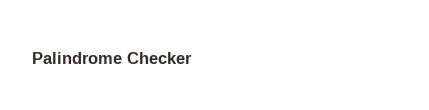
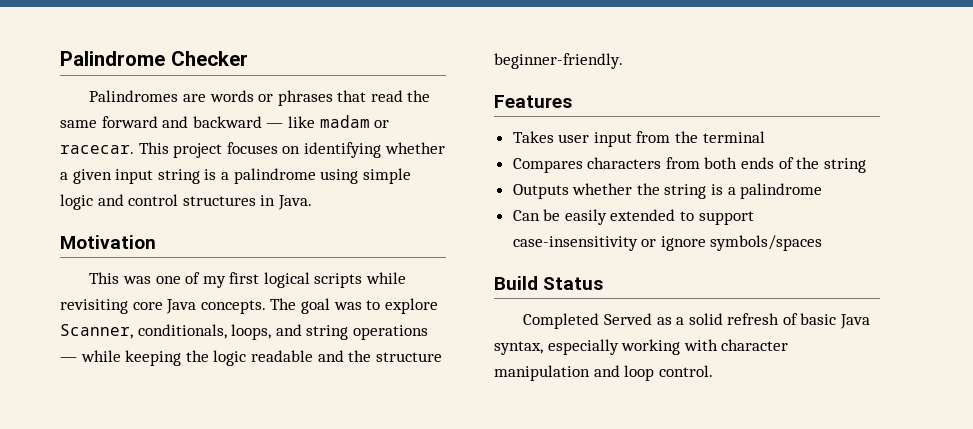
(192, 58) none -> [89,90,431,106] [60,115,390,128] [60,142,445,158] [60,168,411,184] [60,194,312,210] [60,235,156,249] [89,272,407,288] [60,298,438,314] [60,324,428,340] [60,350,442,366] [494,53,623,69] [494,95,572,108] [512,131,765,147] [512,157,866,173] [512,183,823,199] [512,209,754,225] [512,235,823,251] [494,276,604,290] [523,313,871,329] [494,339,789,355] [494,365,713,381] // Palindromes are words or phrases that read the same forward and backward — like madam or racecar. This project focuses on identifying whether a given input string is a palindrome using simple logic and control structures in Java. // Motivation // This was one of my first logical scripts while revisiting core Java concepts. The goal was to explore Scanner, conditionals, loops, and string operations — while keeping the logic readable and the structure beginner-friendly. // Features // Takes user input from the terminal // Compares characters from both ends of the string // Outputs whether the string is a palindrome // Can be easily extended to support case-insensitivity or ignore symbols/spaces // Build Status // Completed Served as a solid refresh of basic Java syntax, especially working with character manipulation and loop control.

